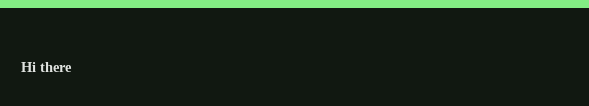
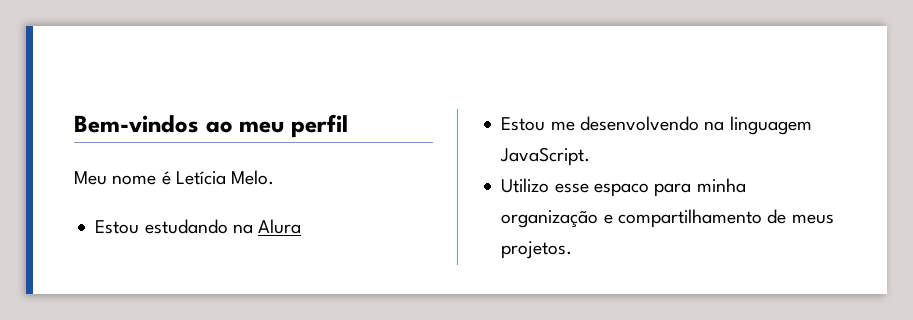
[21,62,72,72] Hi there -> [74,114,348,138] [74,170,275,185] [95,219,302,234] [501,116,812,135] [500,147,591,166] [501,178,746,197] [501,209,834,228] [501,241,573,259] Bem-vindos ao meu perfil // Meu nome é Letícia Melo. // Estou estudando na Alura // Estou me desenvolvendo na linguagem JavaScript. // Utilizo esse espaco para minha organização e compartilhamento de meus projetos.

